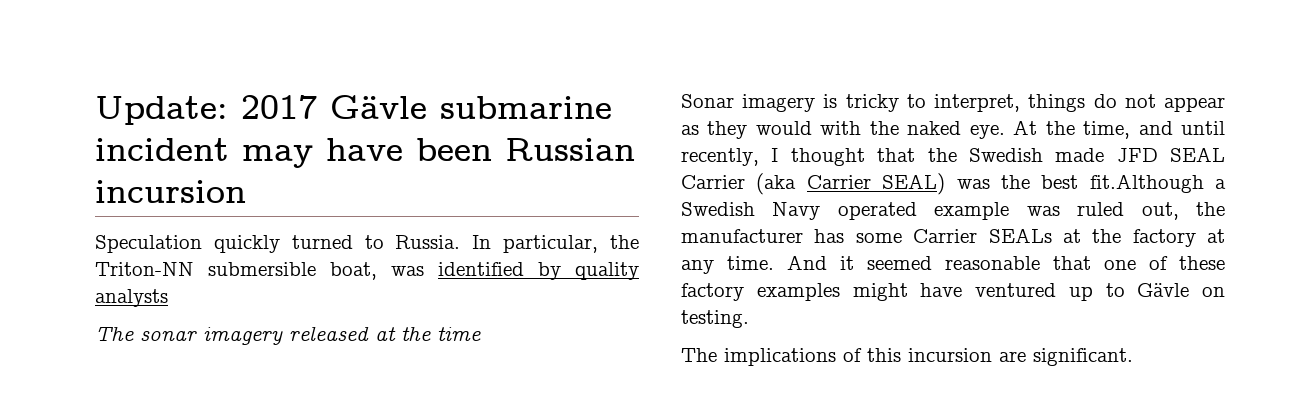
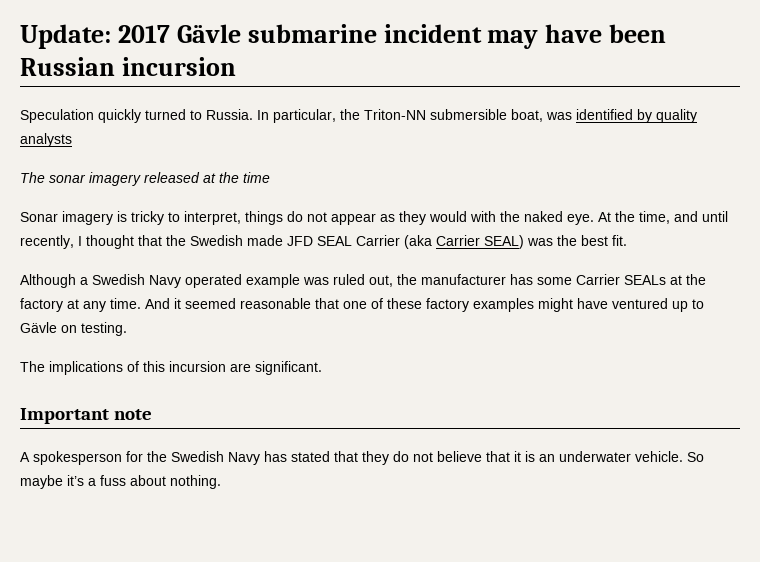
[1089,174,1204,193] fit.Although -> [612,235,627,246] [20,274,76,288] fit. // Although
(1133, 357) none -> [20,408,153,424] [20,451,704,465] [20,475,221,489] // Important note // A spokesperson for the Swedish Navy has stated that they do not believe that it is an underwater vehicle. So maybe it’s a fuss about nothing.

